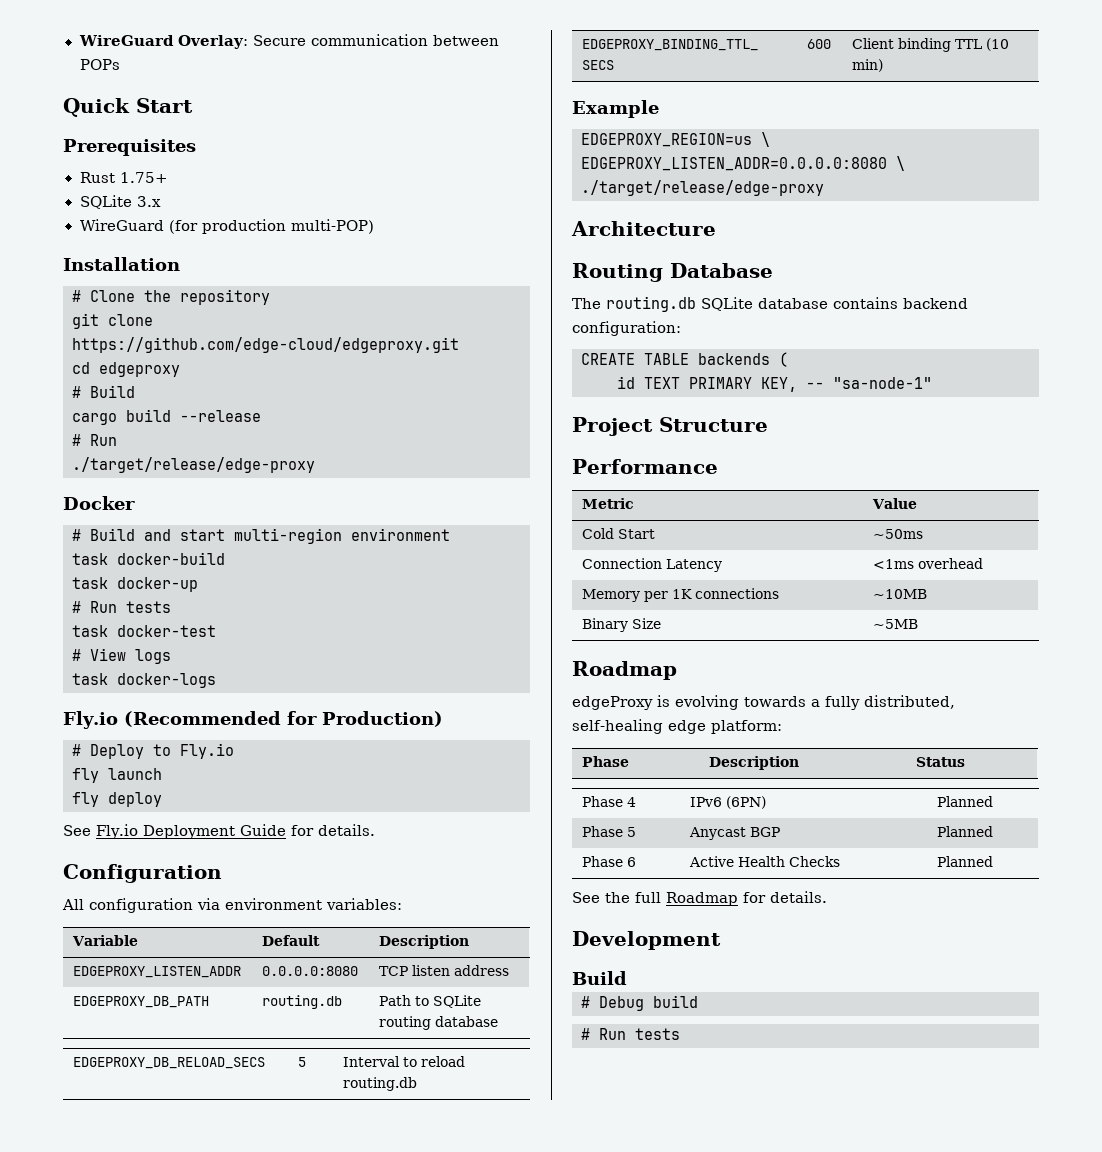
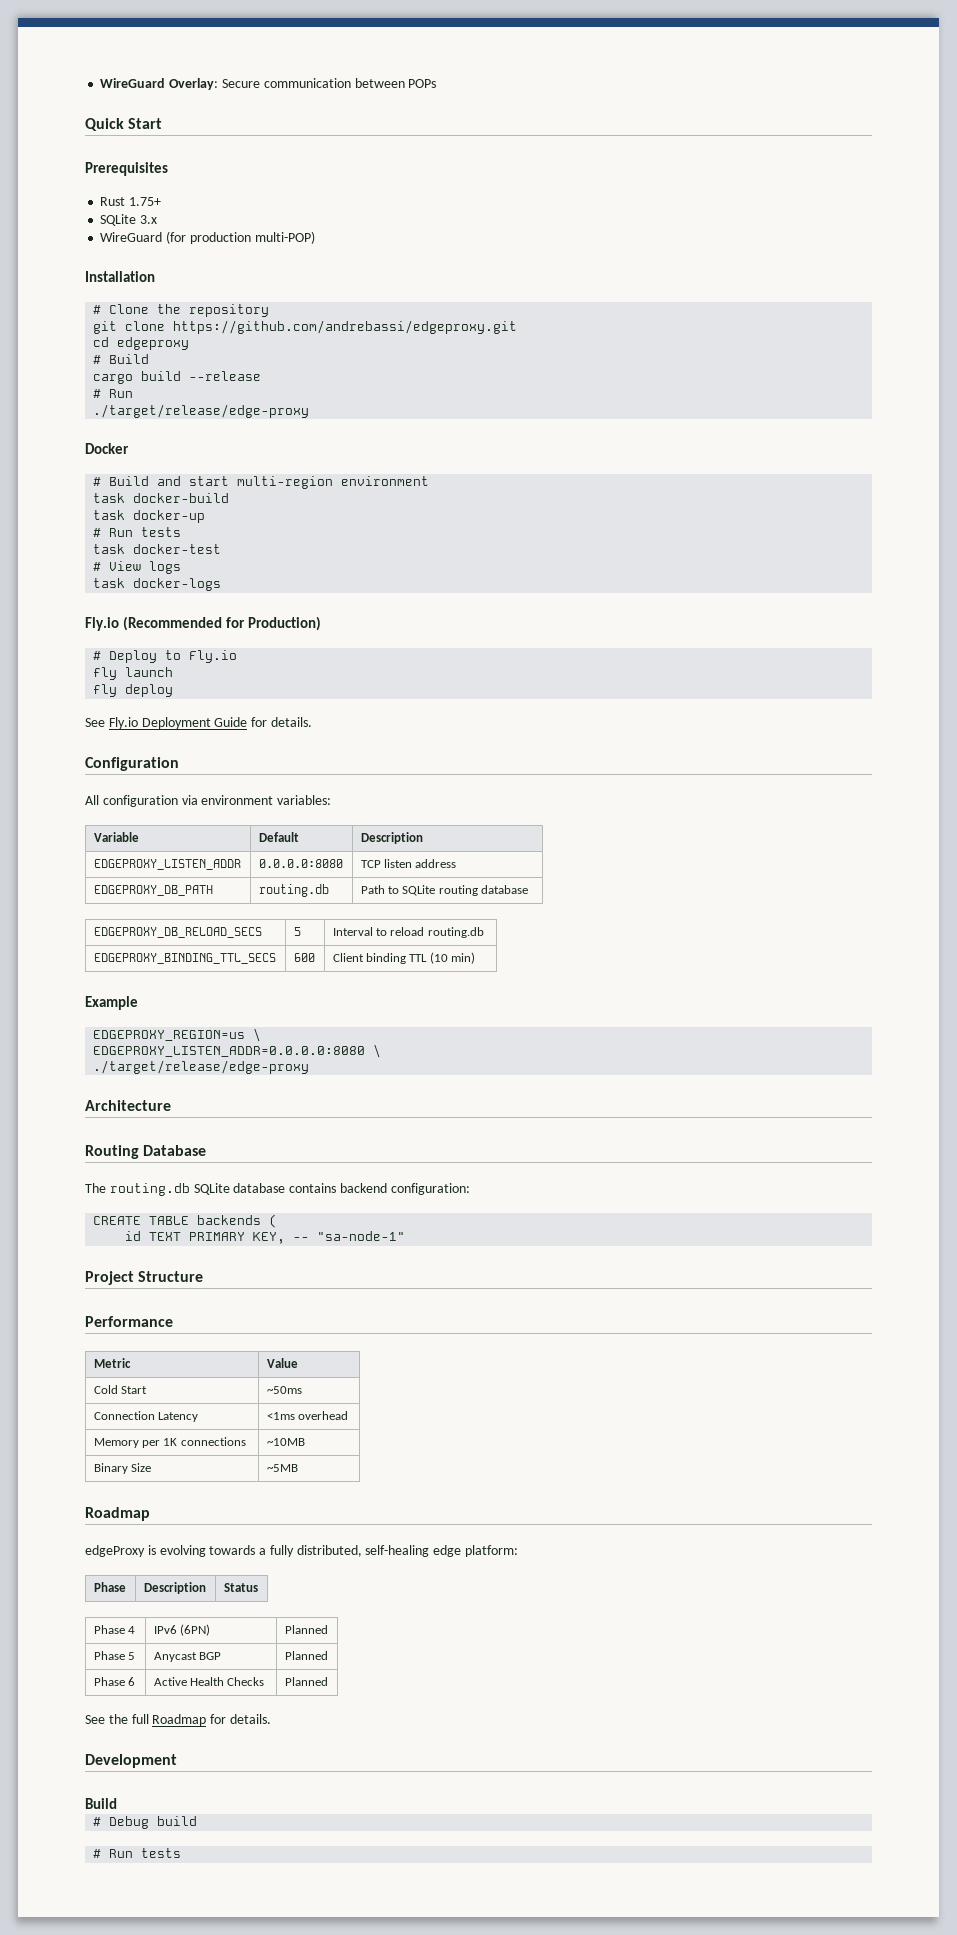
[72,337,459,353] https://github.com/edge-cloud/edgeproxy.git -> [173,320,518,334] https://github.com/andrebassi/edgeproxy.git

